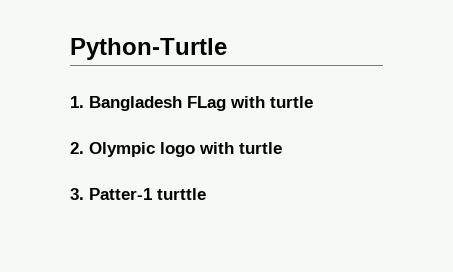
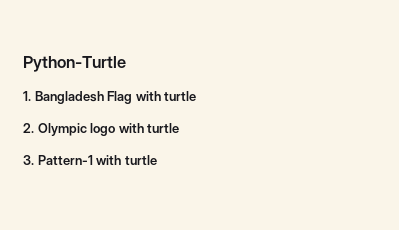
[187,96,226,111] FLag -> [107,91,133,104] Flag
[89,188,206,200] Patter-1 turttle -> [37,155,157,165] Pattern-1 with turtle

